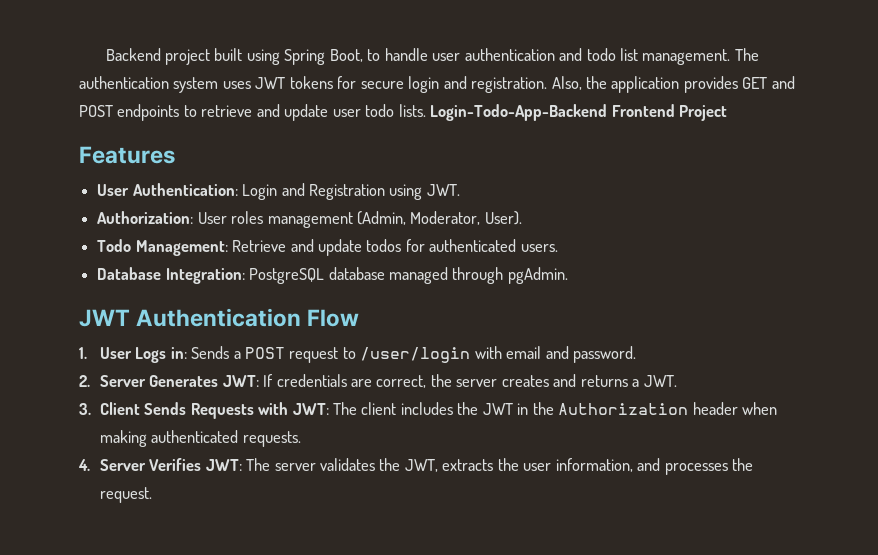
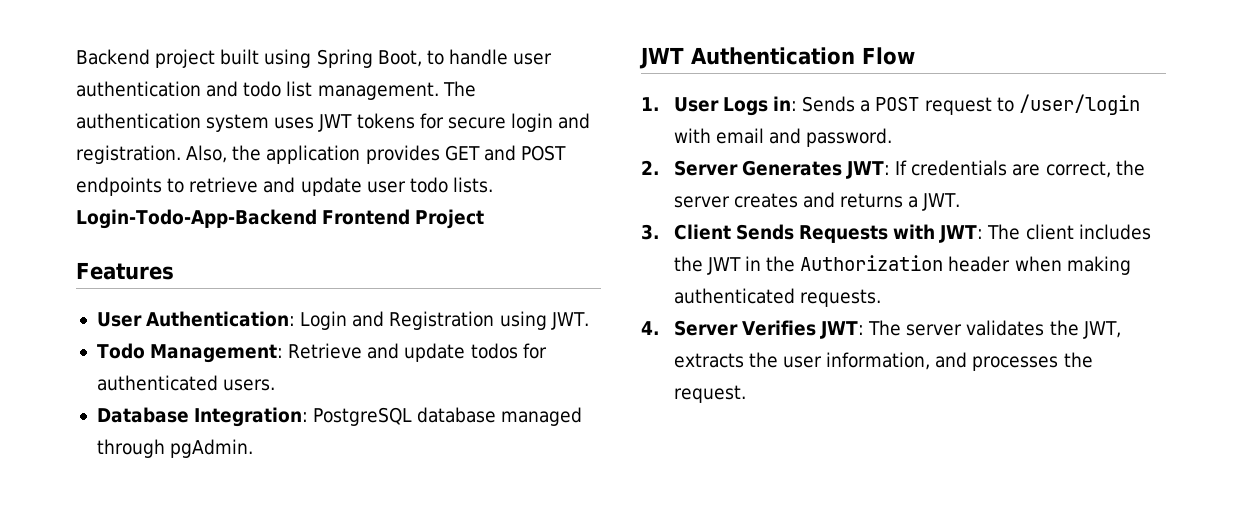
[97,211,522,228] // Authorization: User roles management (Admin, Moderator, User). -> (589, 321) none

